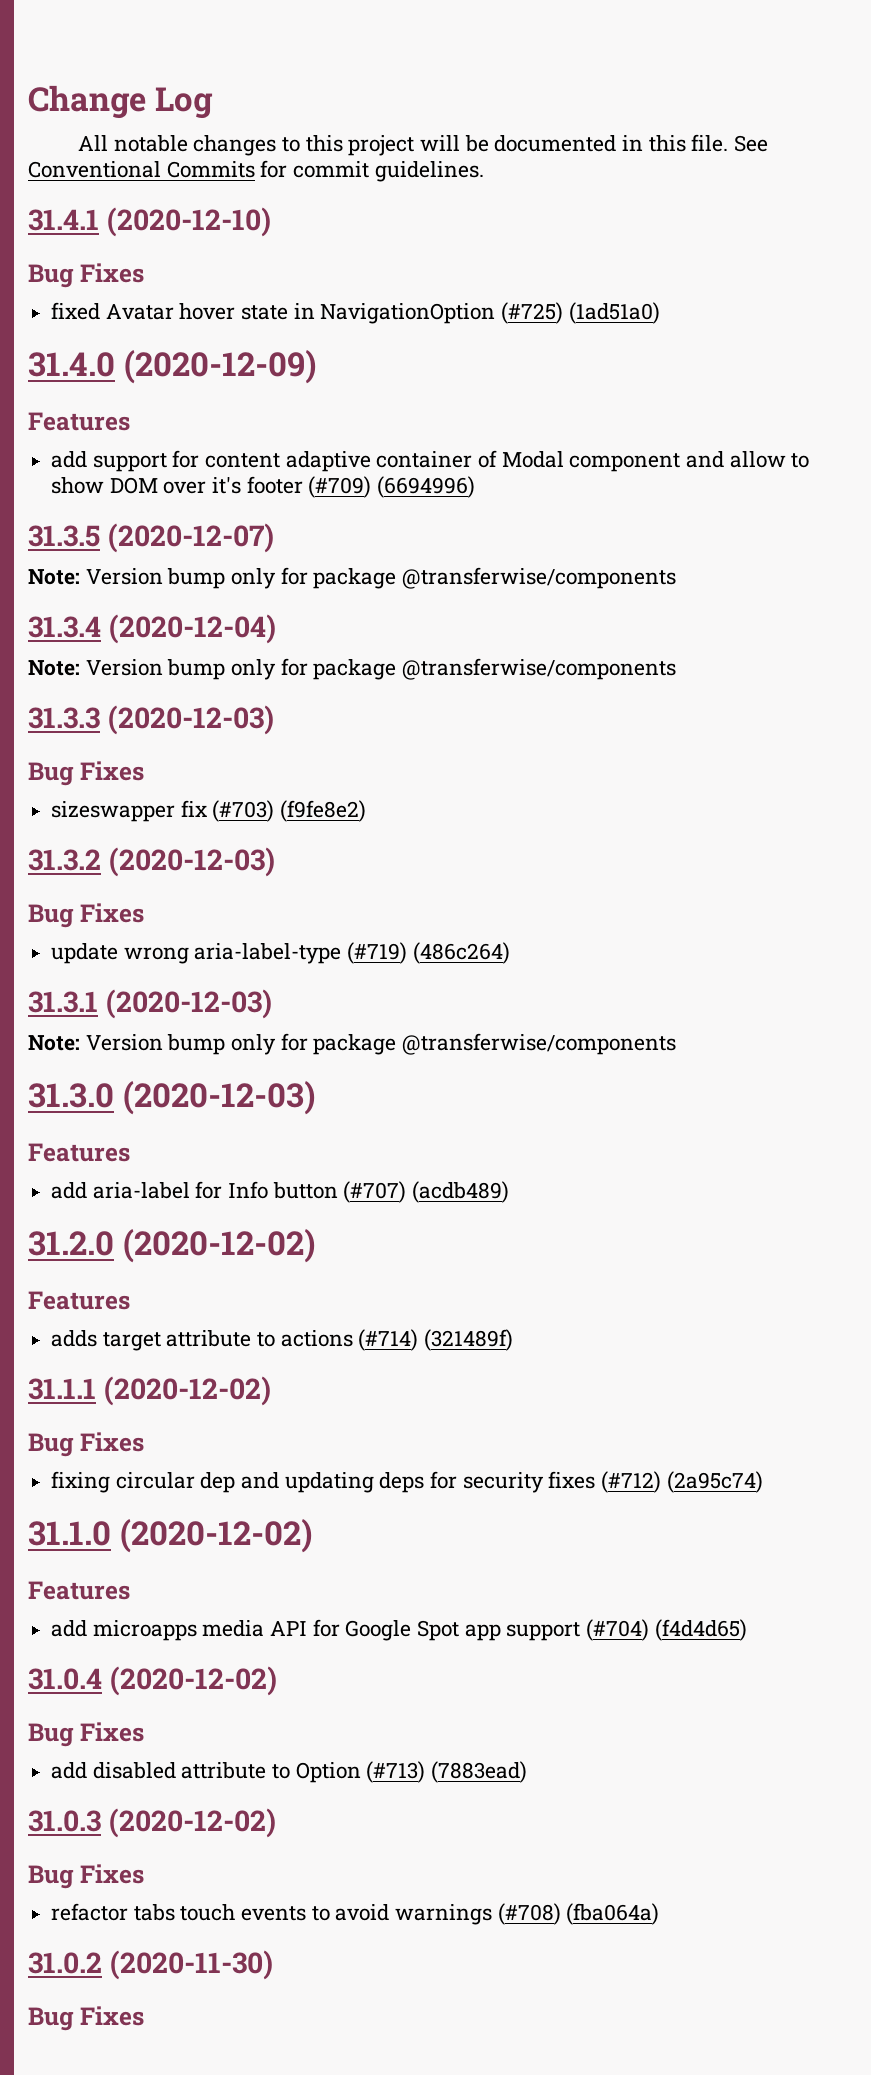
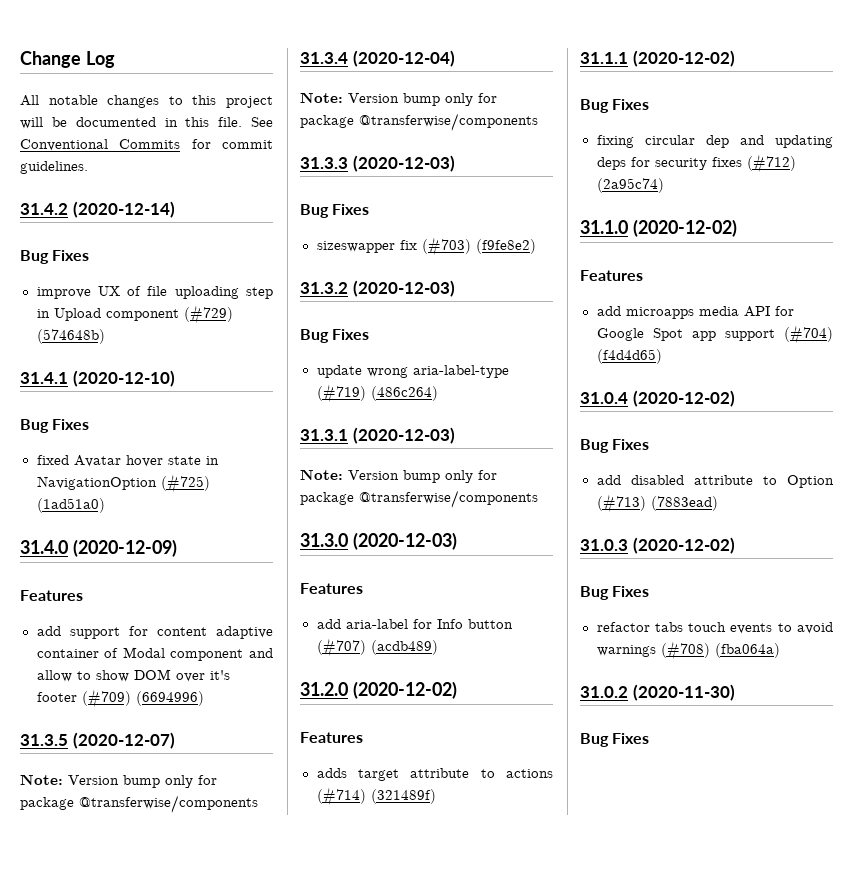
(484, 171) none -> [20,201,175,218] [20,250,90,264] [36,286,273,299] [36,305,233,324] [36,329,105,344] // 31.4.2 (2020-12-14) // Bug Fixes // improve UX of file uploading step in Upload component (#729) (574648b)

